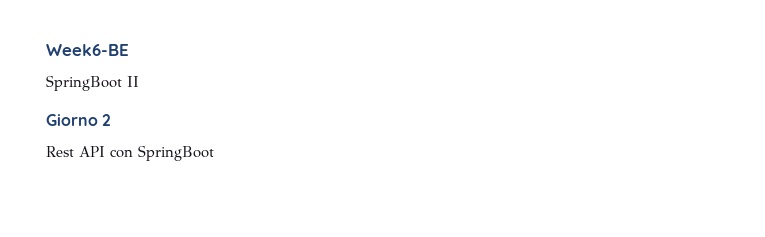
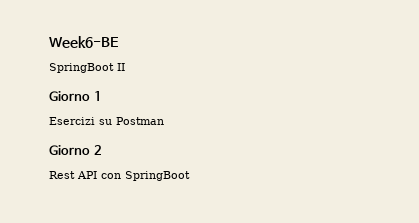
(139, 81) none -> [49,91,102,101] [49,117,164,125] // Giorno 1 // Esercizi su Postman

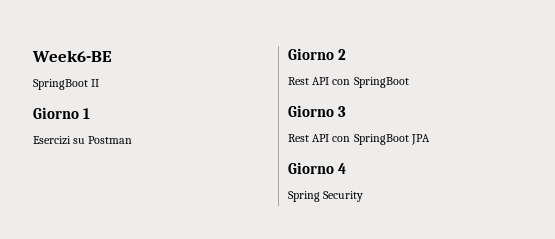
(190, 176) none -> [288,105,347,117] [288,134,430,145] [288,162,347,174] [288,191,364,202] // Giorno 3 // Rest API con SpringBoot JPA // Giorno 4 // Spring Security

